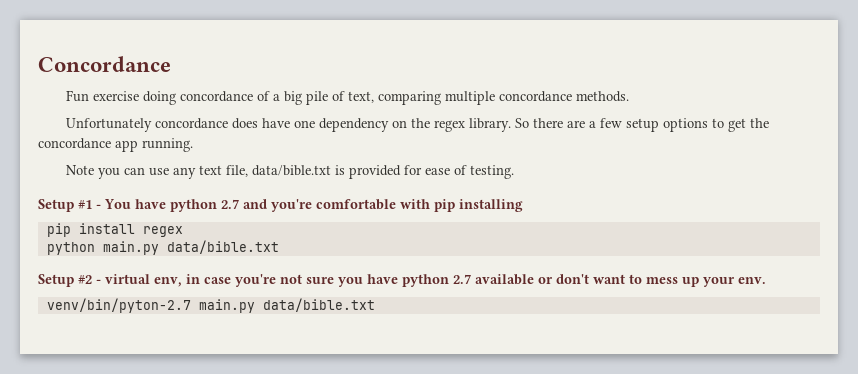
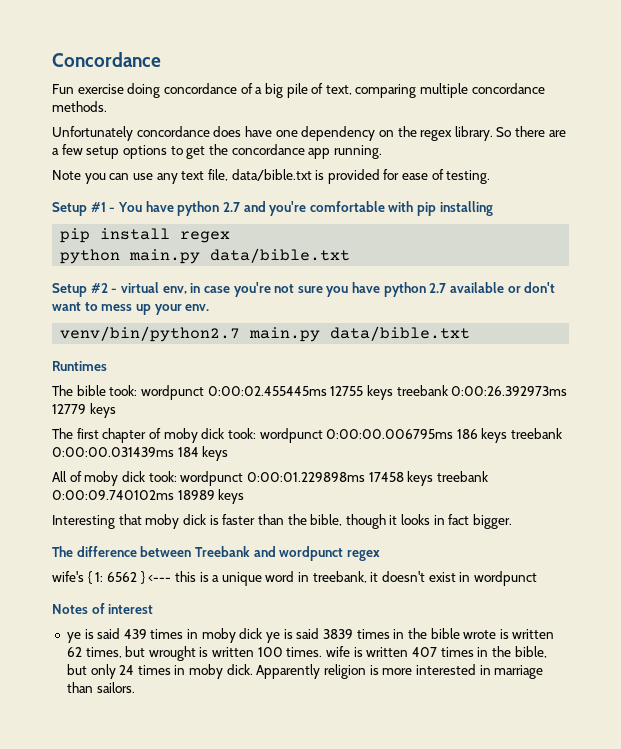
[46,298,375,313] venv/bin/pyton-2.7 main.py data/bible.txt -> [60,326,471,342] [52,361,107,371] [52,385,568,400] [52,403,116,418] [52,428,563,443] [52,446,229,461] [52,471,488,486] [52,489,245,504] [52,514,513,529] [52,546,380,561] [52,571,537,586] [52,603,154,614] [66,628,555,643] [66,646,547,661] [66,664,544,679] [66,682,135,693] venv/bin/python2.7 main.py data/bible.txt // Runtimes // The bible took: wordpunct 0:00:02.455445ms 12755 keys treebank 0:00:26.392973ms 12779 keys // The first chapter of moby dick took: wordpunct 0:00:00.006795ms 186 keys treebank 0:00:00.031439ms 184 keys // All of moby dick took: wordpunct 0:00:01.229898ms 17458 keys treebank 0:00:09.740102ms 18989 keys // Interesting that moby dick is faster than the bible, though it looks in fact bigger. // The difference between Treebank and wordpunct regex // wife's { 1: 6562 } <--- this is a unique word in treebank, it doesn't exist in wordpunct // Notes of interest // ye is said 439 times in moby dick ye is said 3839 times in the bible wrote is written 62 times, but wrought is written 100 times. wife is written 407 times in the bible, but only 24 times in moby dick. Apparently religion is more interested in marriage than sailors.

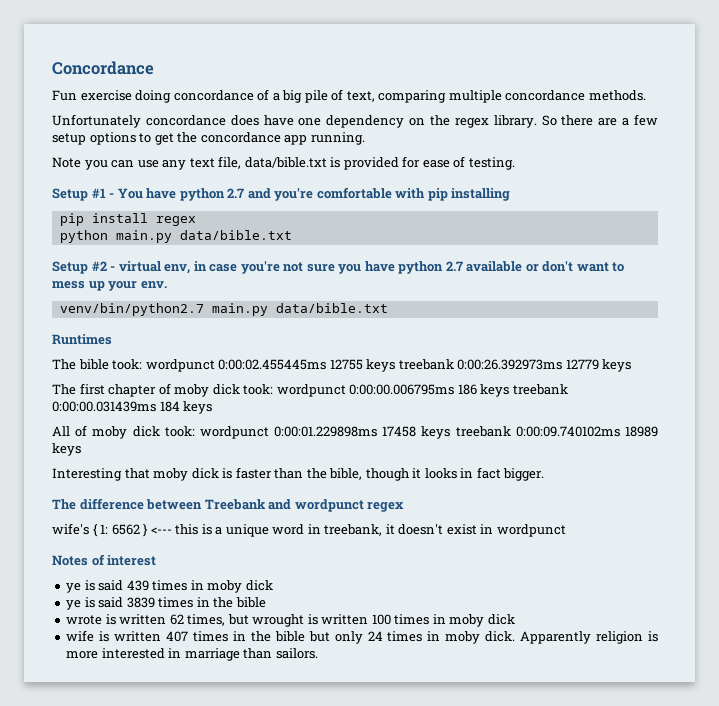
(263, 633) none -> (273, 585) //
(460, 633) none -> (266, 602) //
[286,647,323,657] times. -> [394,614,515,627] times in moby dick //
[514,646,547,658] bible, -> [274,631,305,642] bible

